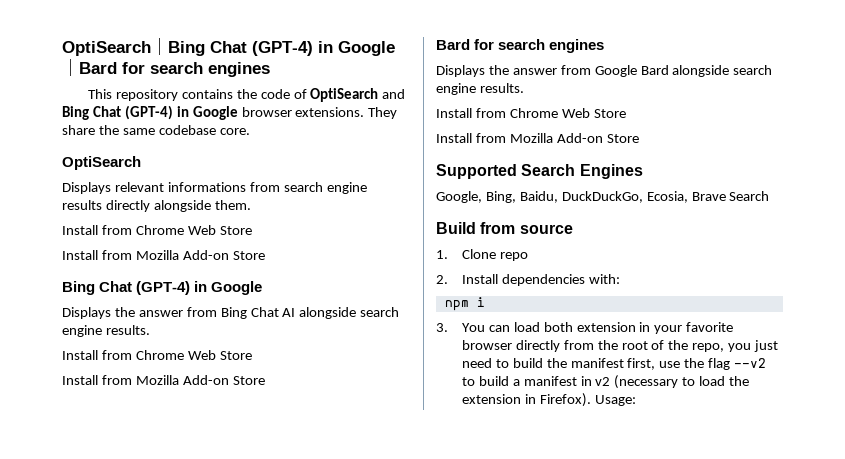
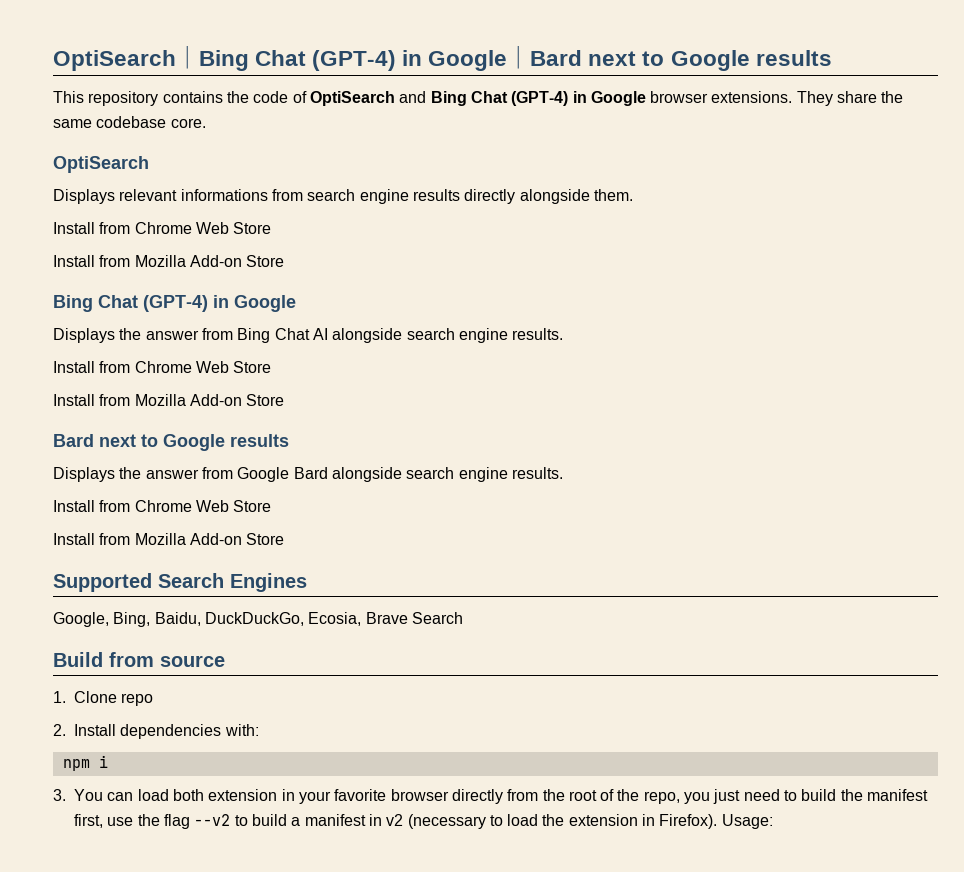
[122,62,270,77] for search engines -> [588,50,832,71] next to Google results
[474,39,605,53] for search engines -> [99,434,289,451] next to Google results

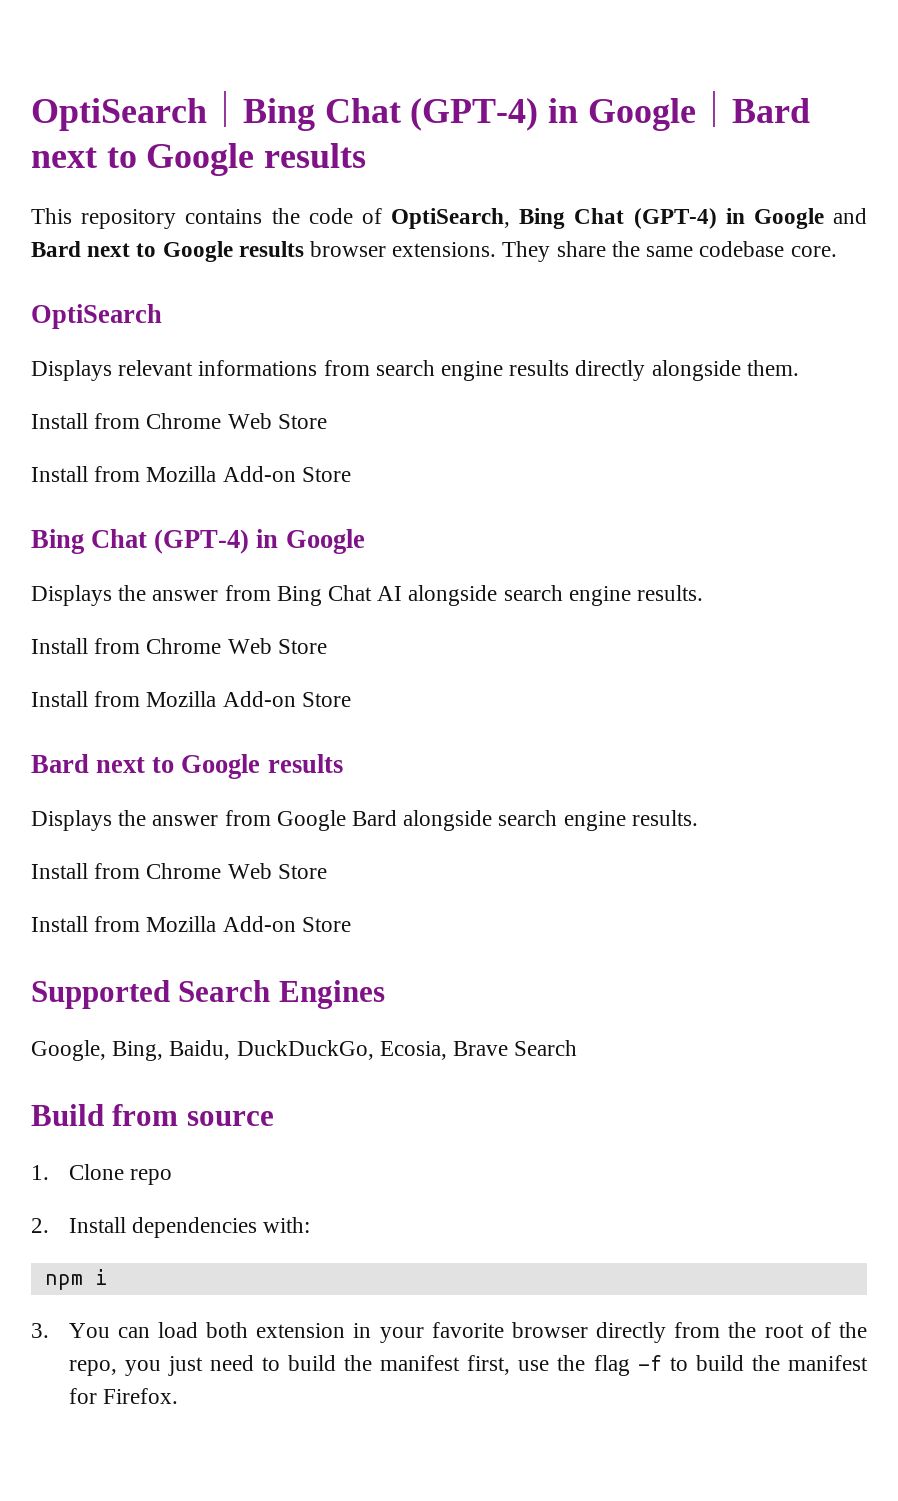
[309,91,646,106] OptiSearch and Bing Chat (GPT-4) in Google -> [391,208,867,229] [31,241,304,262] OptiSearch, Bing Chat (GPT-4) in Google and Bard next to Google results
[194,814,773,829] --v2 to build a manifest in v2 (necessary to load the extension in Firefox). Usage: -> [637,1355,869,1371] [68,1388,178,1404] -f to build the manifest for Firefox.

